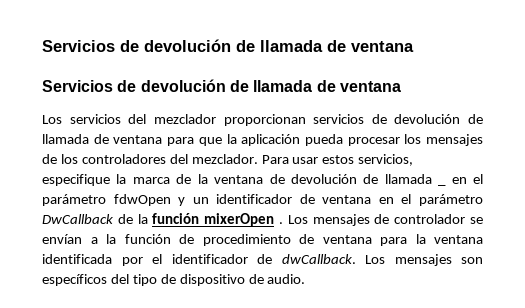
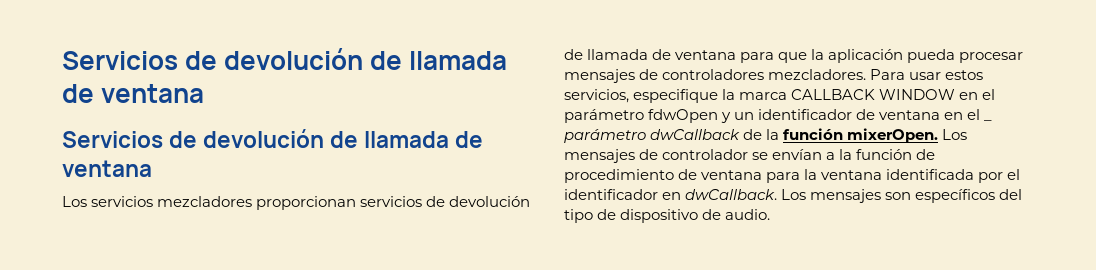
[128,114,216,124] del mezclador -> [157,196,253,207] mezcladores
[404,134,483,146] [42,154,258,164] los mensajes de los controladores del mezclador. -> [564,69,867,83] mensajes de controladores mezcladores.
[176,174,432,184] [438,184,447,186] de la ventana de devolución de llamada _ -> [791,89,956,100] CALLBACK WINDOW
[418,194,483,206] [42,214,113,224] parámetro DwCallback -> [984,120,993,121] [564,129,741,143] _ parámetro dwCallback
[204,213,283,227] mixerOpen . -> [847,128,939,143] mixerOpen.
[257,254,272,264] de -> [662,192,682,200] en

